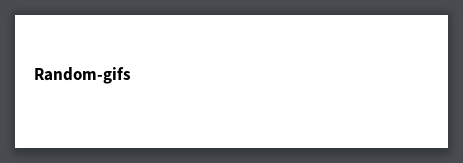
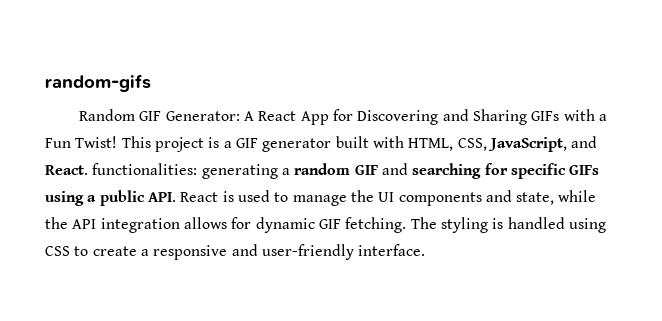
[34,67,131,84] Random-gifs -> [45,74,151,92] [78,109,607,125] [45,136,598,152] [45,163,600,179] [45,190,597,206] [45,217,606,233] [45,244,426,260] random-gifs // Random GIF Generator: A React App for Discovering and Sharing GIFs with a Fun Twist! This project is a GIF generator built with HTML, CSS, JavaScript, and React. functionalities: generating a random GIF and searching for specific GIFs using a public API. React is used to manage the UI components and state, while the API integration allows for dynamic GIF fetching. The styling is handled using CSS to create a responsive and user-friendly interface.

